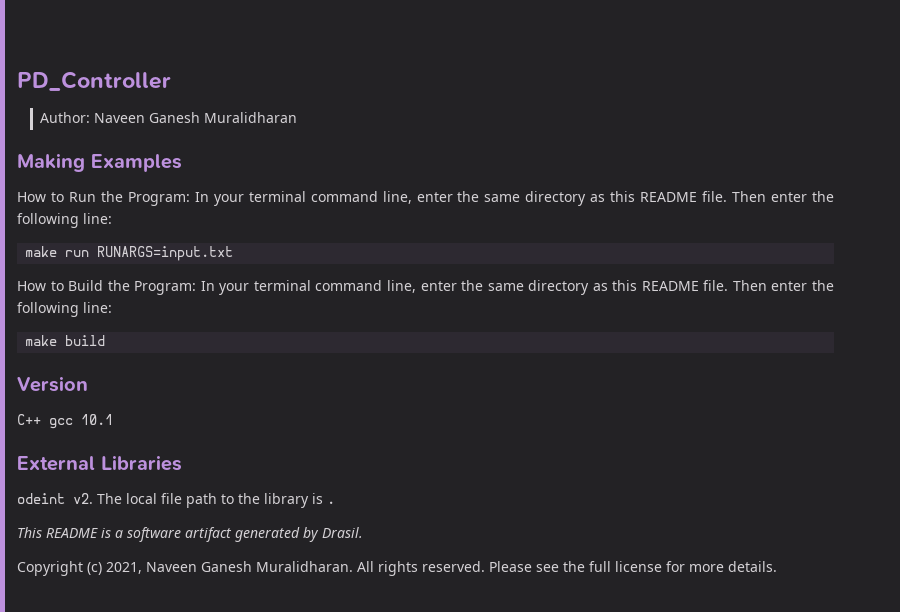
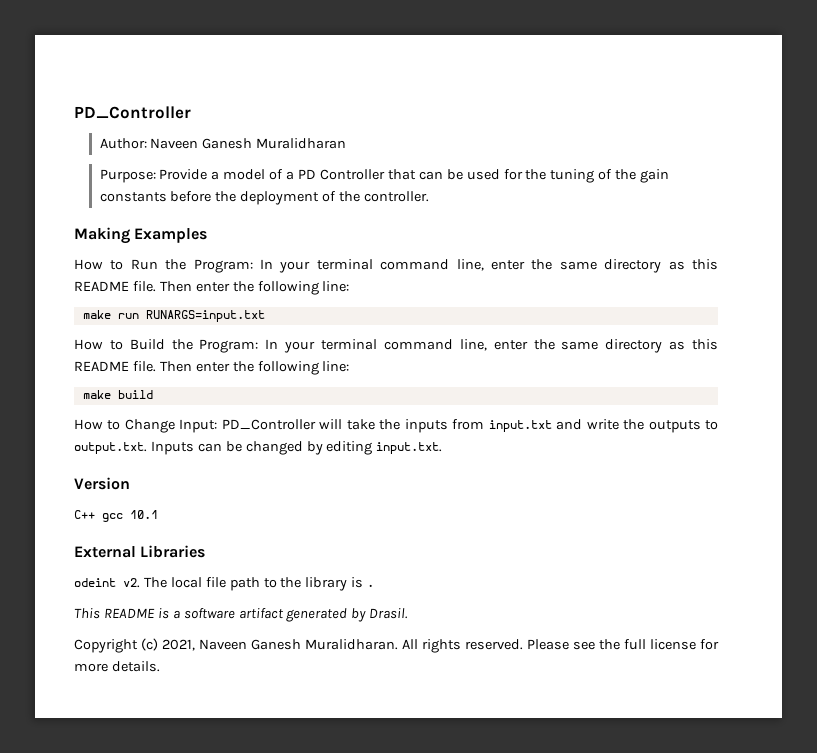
(298, 117) none -> [99,169,670,183] [99,191,430,205] // Purpose: Provide a model of a PD Controller that can be used for the tuning of the gain constants before the deployment of the controller.
(106, 340) none -> [74,419,718,433] [74,441,443,455] // How to Change Input: PD_Controller will take the inputs from input.txt and write the outputs to output.txt. Inputs can be changed by editing input.txt.

